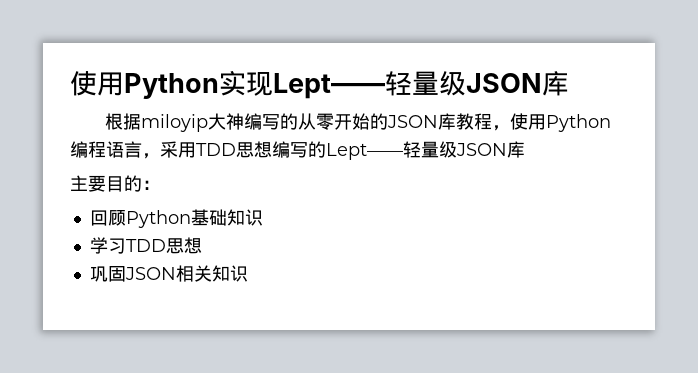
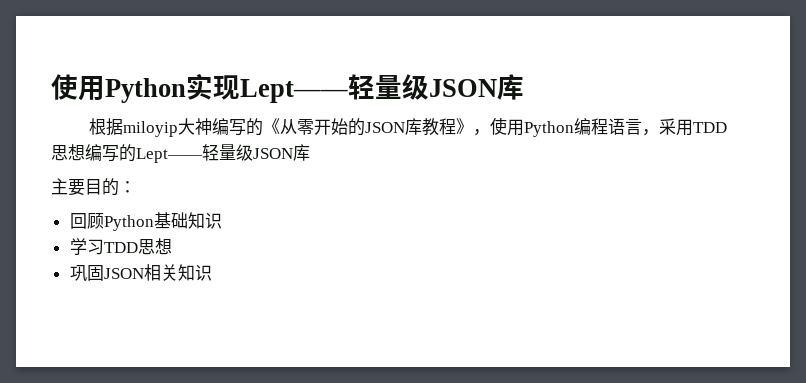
(299, 121) none -> [262,118,280,134] 《
(493, 121) none -> [455,118,473,134] 》

